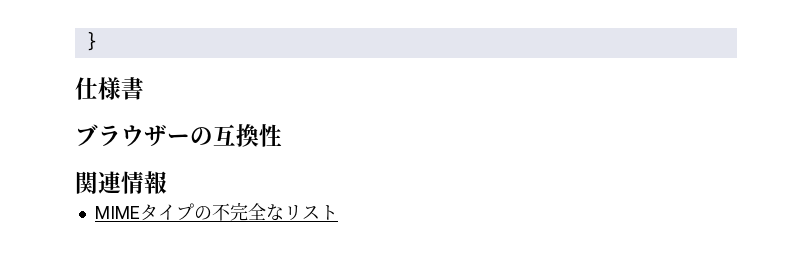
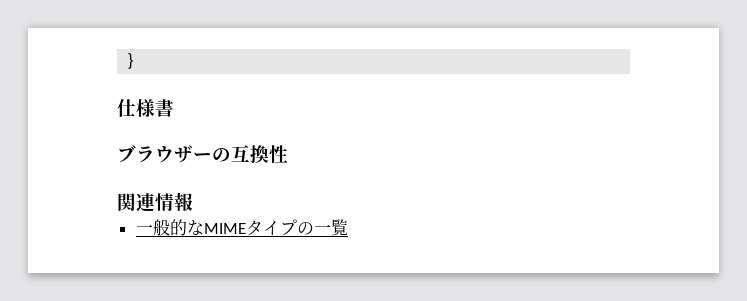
(167, 182) none -> [135,219,204,236] 一般的な
[211,202,338,221] 不完全なリスト -> [313,219,348,236] 一覧

